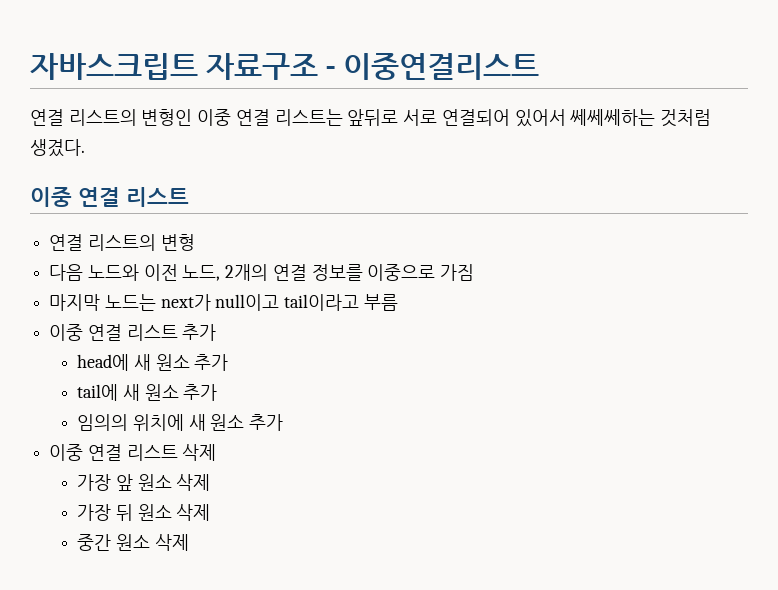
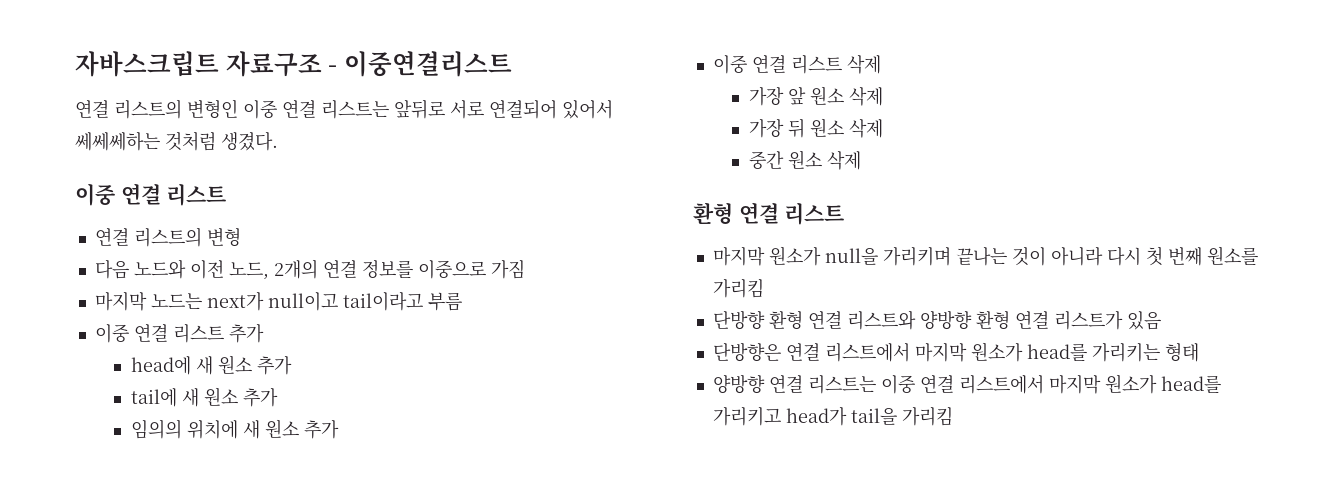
(189, 542) none -> [693,202,845,225] [712,246,1258,266] [712,279,764,298] [712,310,1161,330] [712,342,1199,362] [712,374,1221,394] [712,407,953,426] // 환형 연결 리스트 // 마지막 원소가 null을 가리키며 끝나는 것이 아니라 다시 첫 번째 원소를 가리킴 // 단방향 환형 연결 리스트와 양방향 환형 연결 리스트가 있음 // 단방향은 연결 리스트에서 마지막 원소가 head를 가리키는 형태 // 양방향 연결 리스트는 이중 연결 리스트에서 마지막 원소가 head를 가리키고 head가 tail을 가리킴

